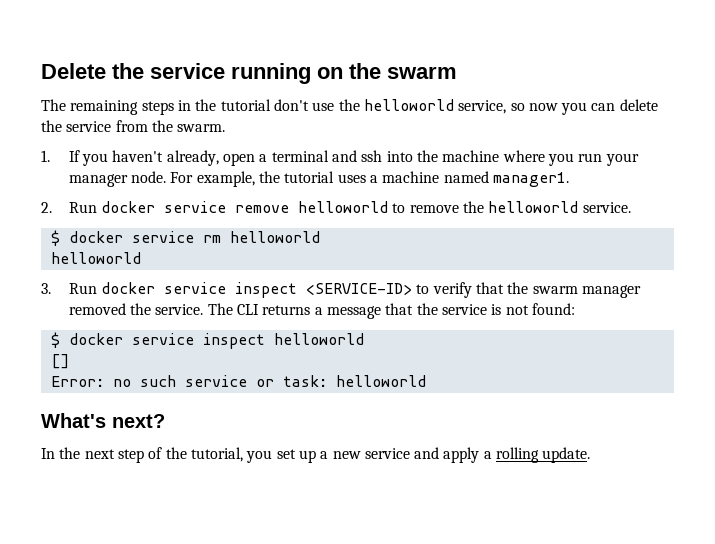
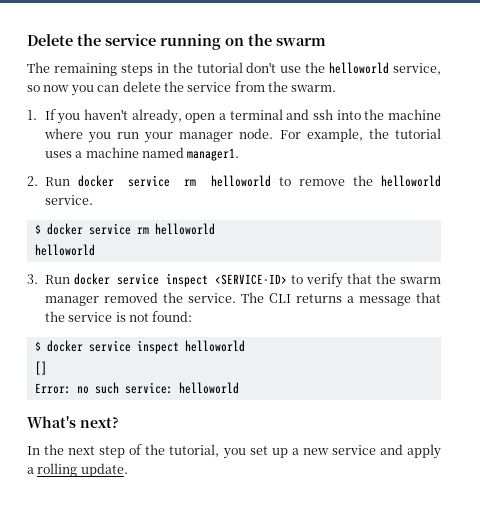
[235,205,290,213] remove -> [184,179,197,186] rm
[184,375,327,387] service or task: -> [124,382,173,394] service:

